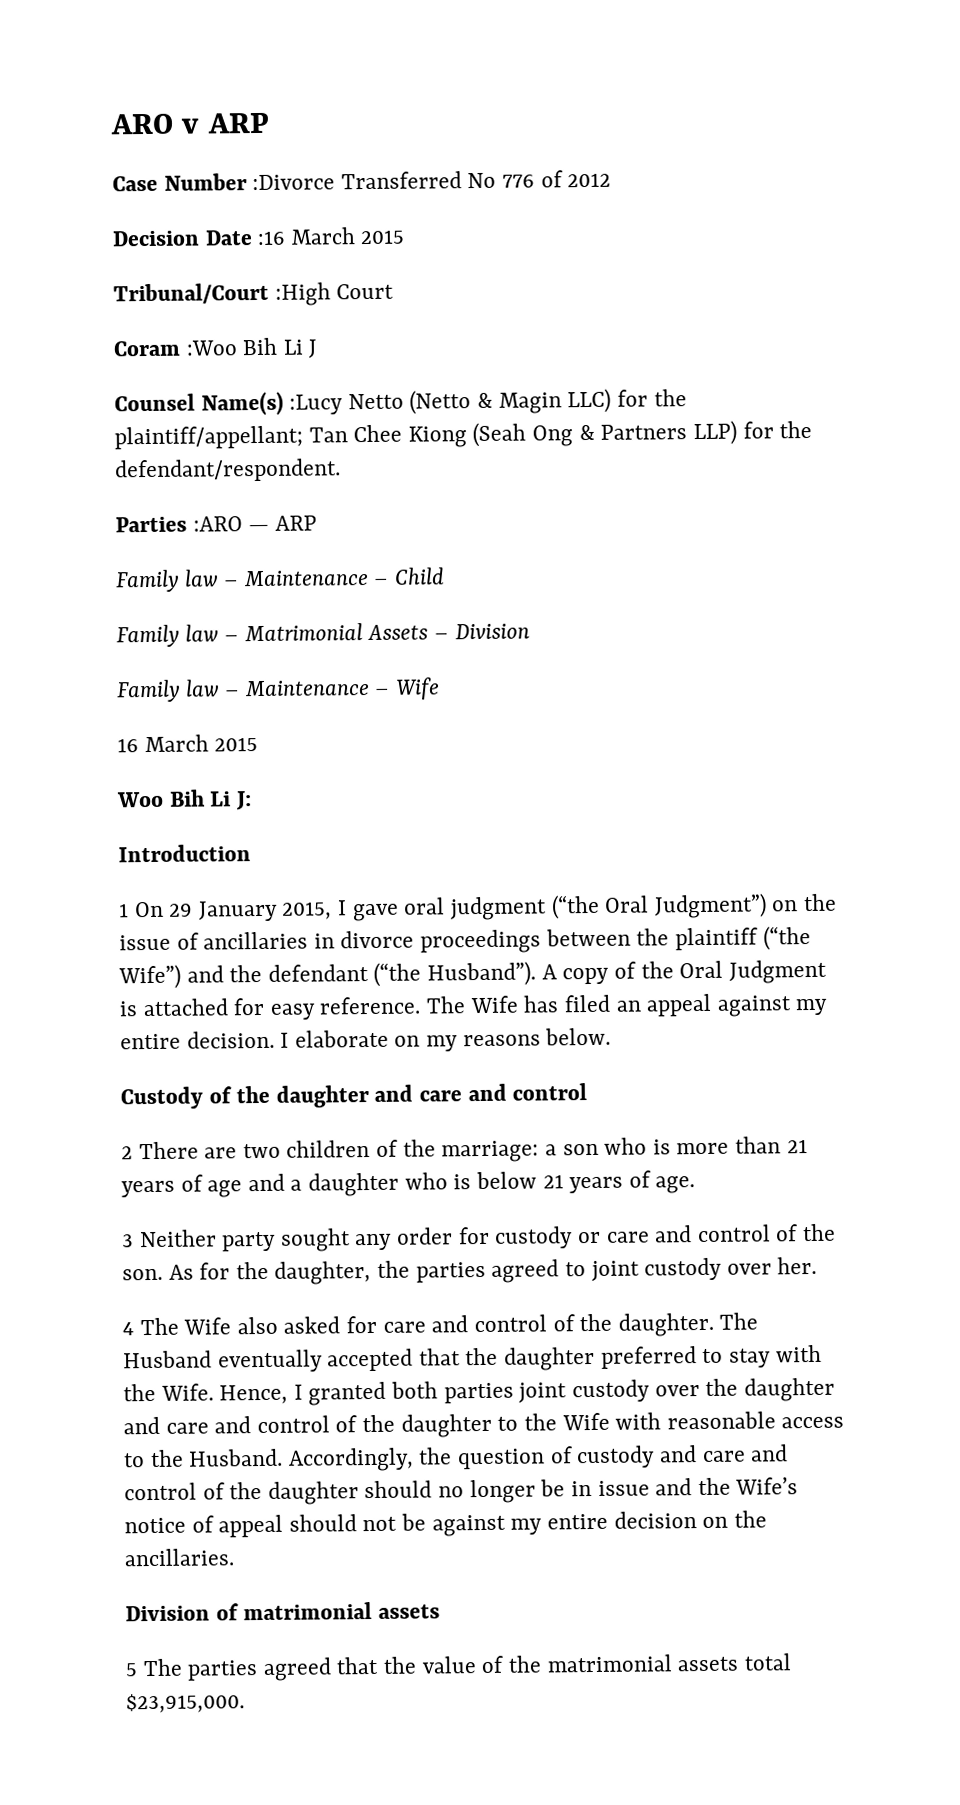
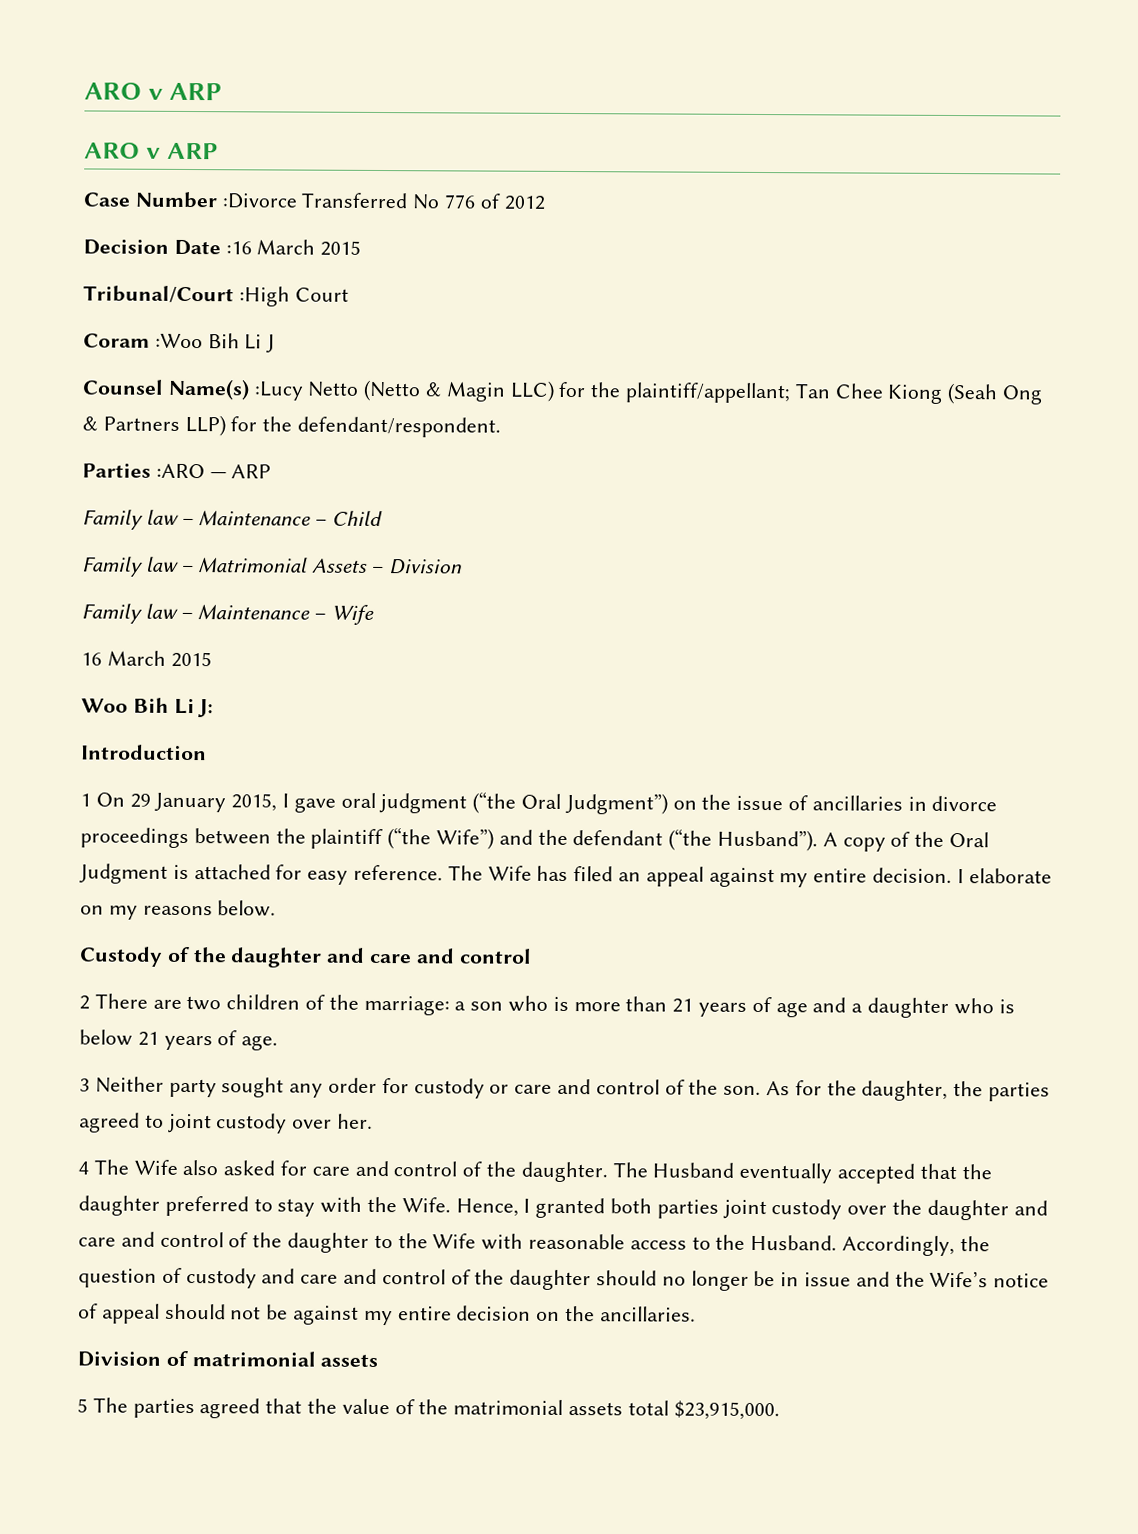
[110,112,270,135] ARO v ARP -> [84,82,223,101] [84,142,218,160] ARO v ARP // ARO v ARP

